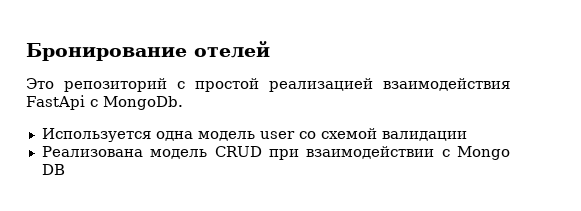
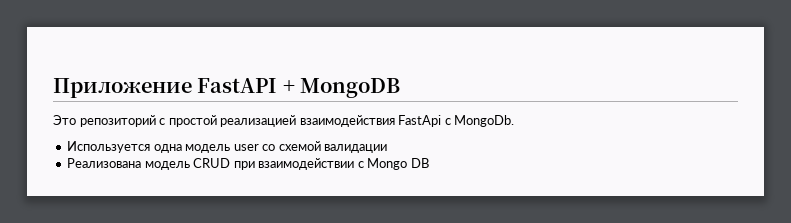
[26,41,270,61] Бронирование отелей -> [53,78,401,98] Приложение FastAPI + MongoDB

